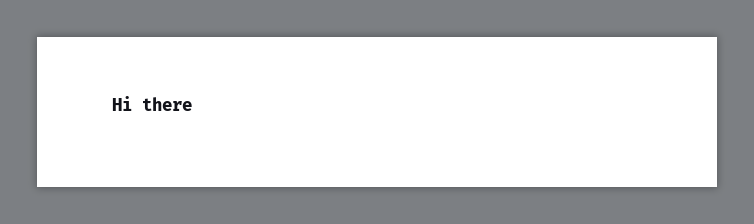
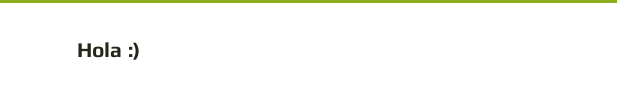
[112,96,192,111] Hi there -> [77,42,140,60] Hola :)

